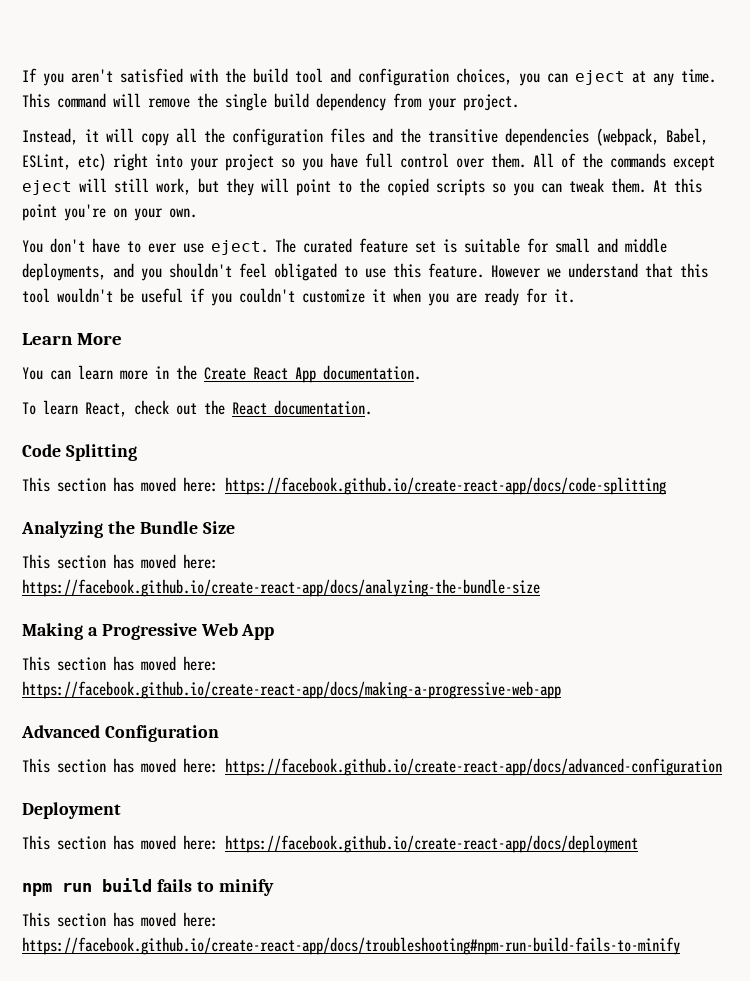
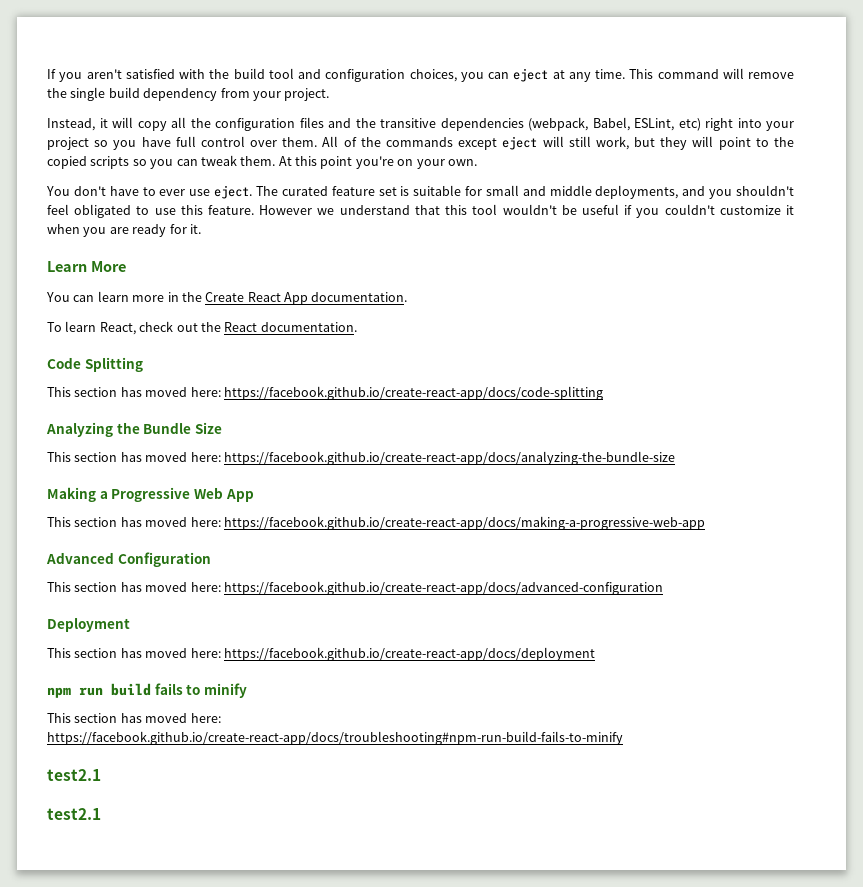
(680, 946) none -> [47,769,101,781] [47,808,101,820] // test2.1 // test2.1

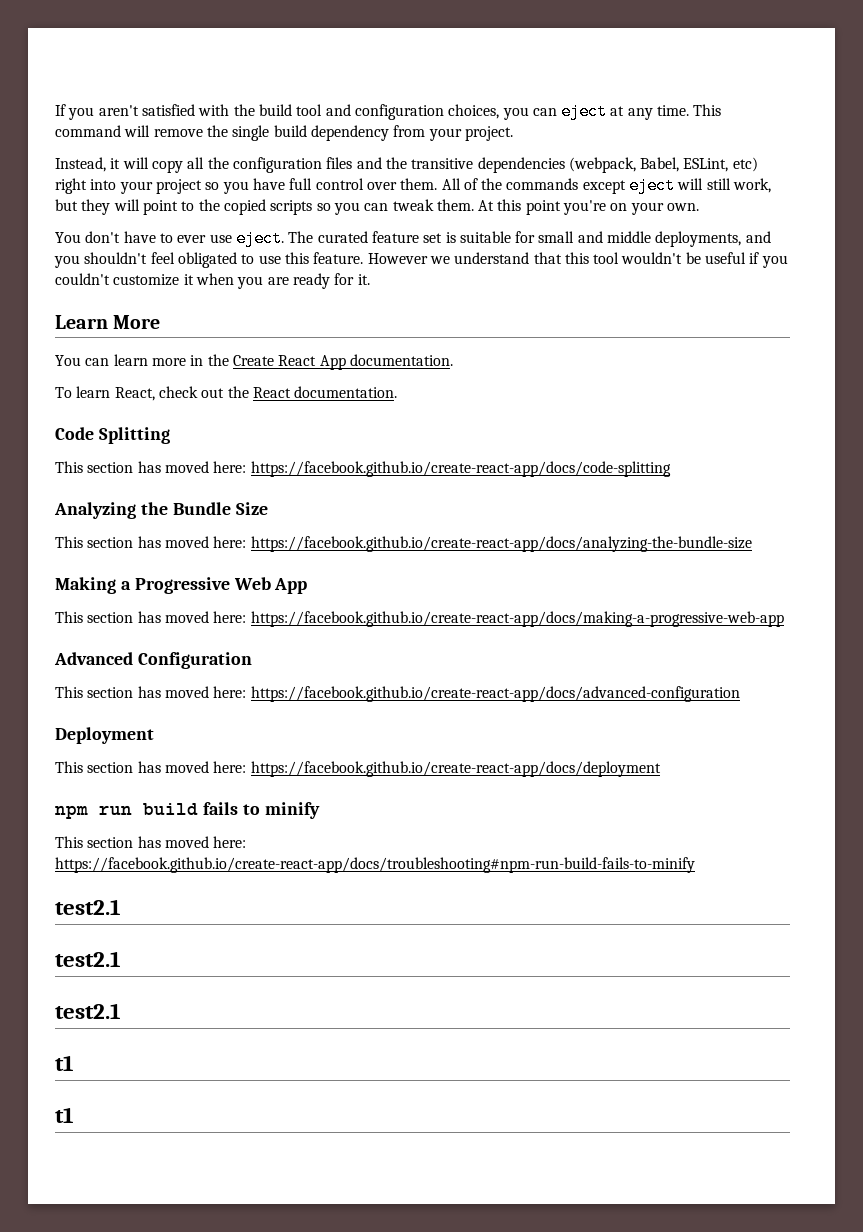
(101, 814) none -> [55,1003,121,1019] [55,1055,74,1071] [55,1107,74,1123] // test2.1 // t1 // t1

